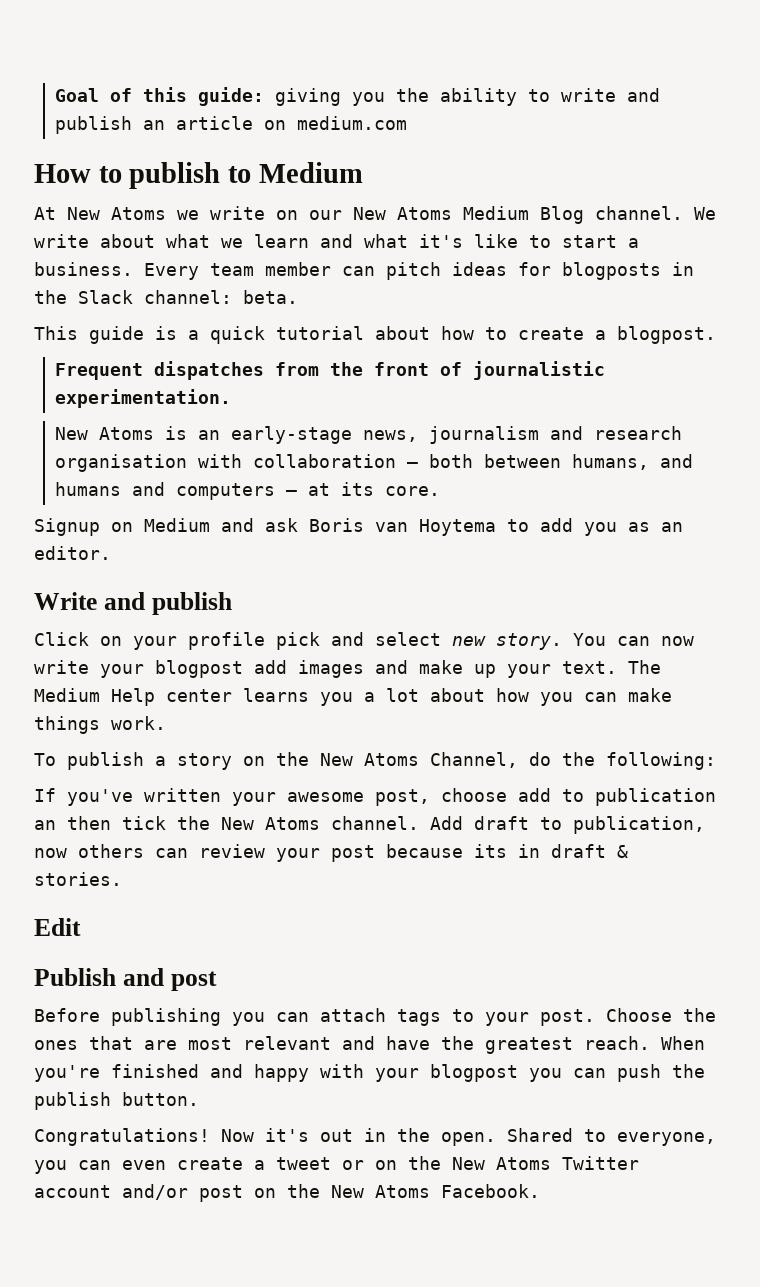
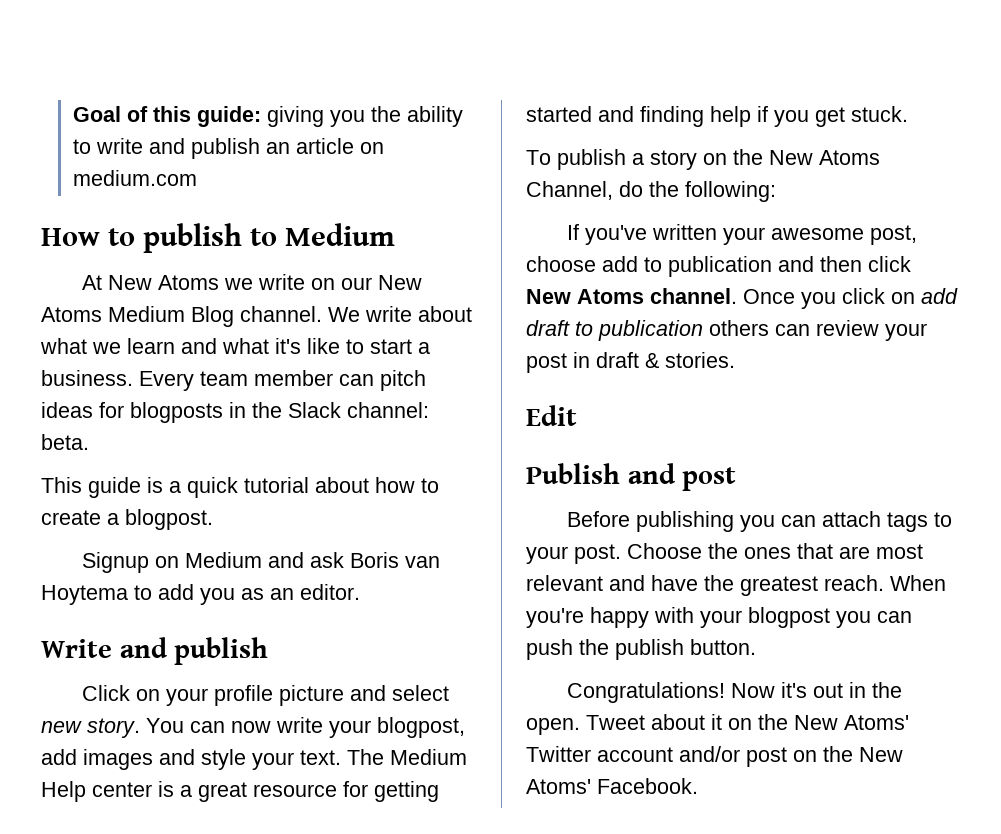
[55,361,606,380] [55,389,232,408] [55,426,683,444] [55,454,694,472] [55,482,441,500] // Frequent dispatches from the front of journalistic experimentation. // New Atoms is an early-stage news, journalism and research organisation with collaboration — both between humans, and humans and computers — at its core. -> (213, 519) none
[276,632,320,650] pick -> [279,685,345,706] picture
[155,660,243,678] blogpost -> [377,717,465,738] blogpost,
[419,660,496,678] make up -> [201,749,246,770] style
[243,688,672,706] [34,716,166,734] learns you a lot about how you can make things work. -> [158,781,439,802] [526,106,908,127] is a great resource for getting started and finding help if you get stuck.
[34,816,705,834] [34,848,67,858] an then tick the New Atoms channel. Add draft to publication, now -> [778,256,911,272] [526,288,958,309] [526,320,703,341] and then click New Atoms channel. Once you click on add draft to publication
[386,844,507,858] because its -> (567, 363) none
[111,1064,243,1078] finished and -> (584, 618) none
[507,1128,716,1146] [34,1156,551,1174] Shared to everyone, you can even create a tweet or on the New Atoms -> [586,714,909,730] Tweet about it on the New Atoms'
[375,1185,430,1198] Atoms -> [526,779,591,794] Atoms'

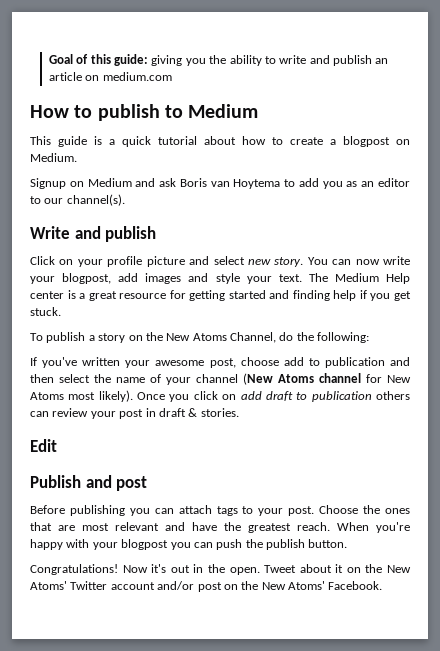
[82,274,423,290] [41,306,472,327] [40,338,430,354] [41,370,426,391] [41,402,429,423] [41,434,89,450] // At New Atoms we write on our New Atoms Medium Blog channel. We write about what we learn and what it's like to start a business. Every team member can pitch ideas for blogposts in the Slack channel: beta. -> (259, 111) none
[125,509,213,530] blogpost. -> [343,136,410,147] [30,153,77,162] blogpost on Medium.
[300,584,360,600] editor. -> [378,178,411,187] [30,194,125,206] editor to our channel(s).
[868,256,911,272] [526,288,737,304] click New Atoms channel. -> [59,373,411,385] [30,390,133,402] select the name of your channel (New Atoms channel for New Atoms most likely).

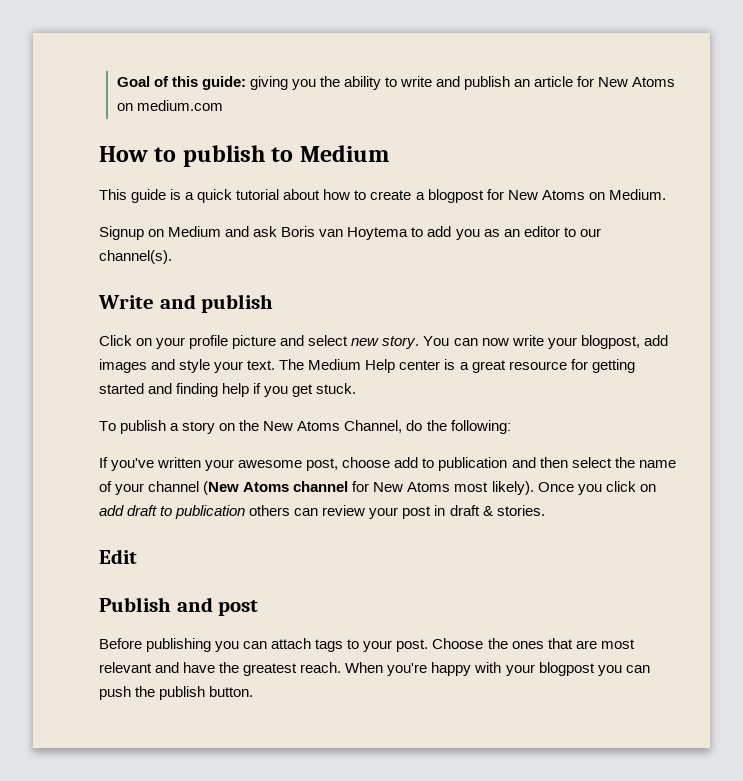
(82, 76) none -> [577,76,676,87] for New Atoms
(390, 141) none -> [486,189,585,200] for New Atoms
[30,564,411,575] [30,581,383,592] // Congratulations! Now it's out in the open. Tweet about it on the New Atoms' Twitter account and/or post on the New Atoms' Facebook. -> (254, 691) none

